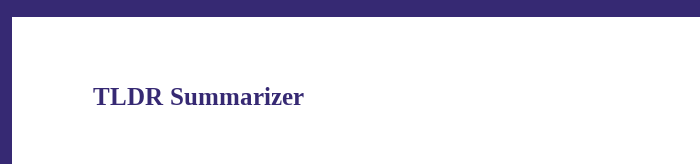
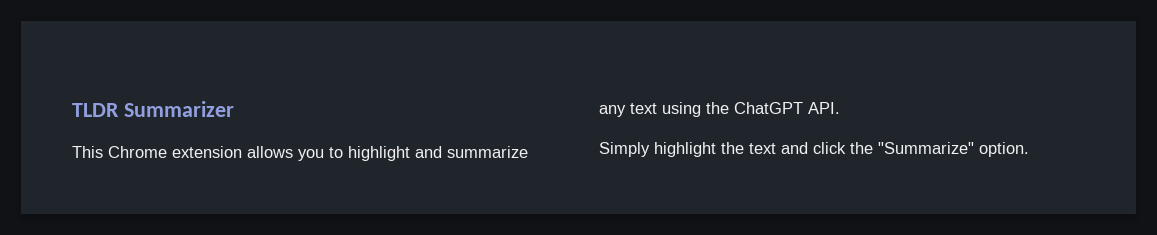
(304, 96) none -> [72,146,528,161] [599,102,840,117] [599,142,1029,157] // This Chrome extension allows you to highlight and summarize any text using the ChatGPT API. // Simply highlight the text and click the "Summarize" option.

